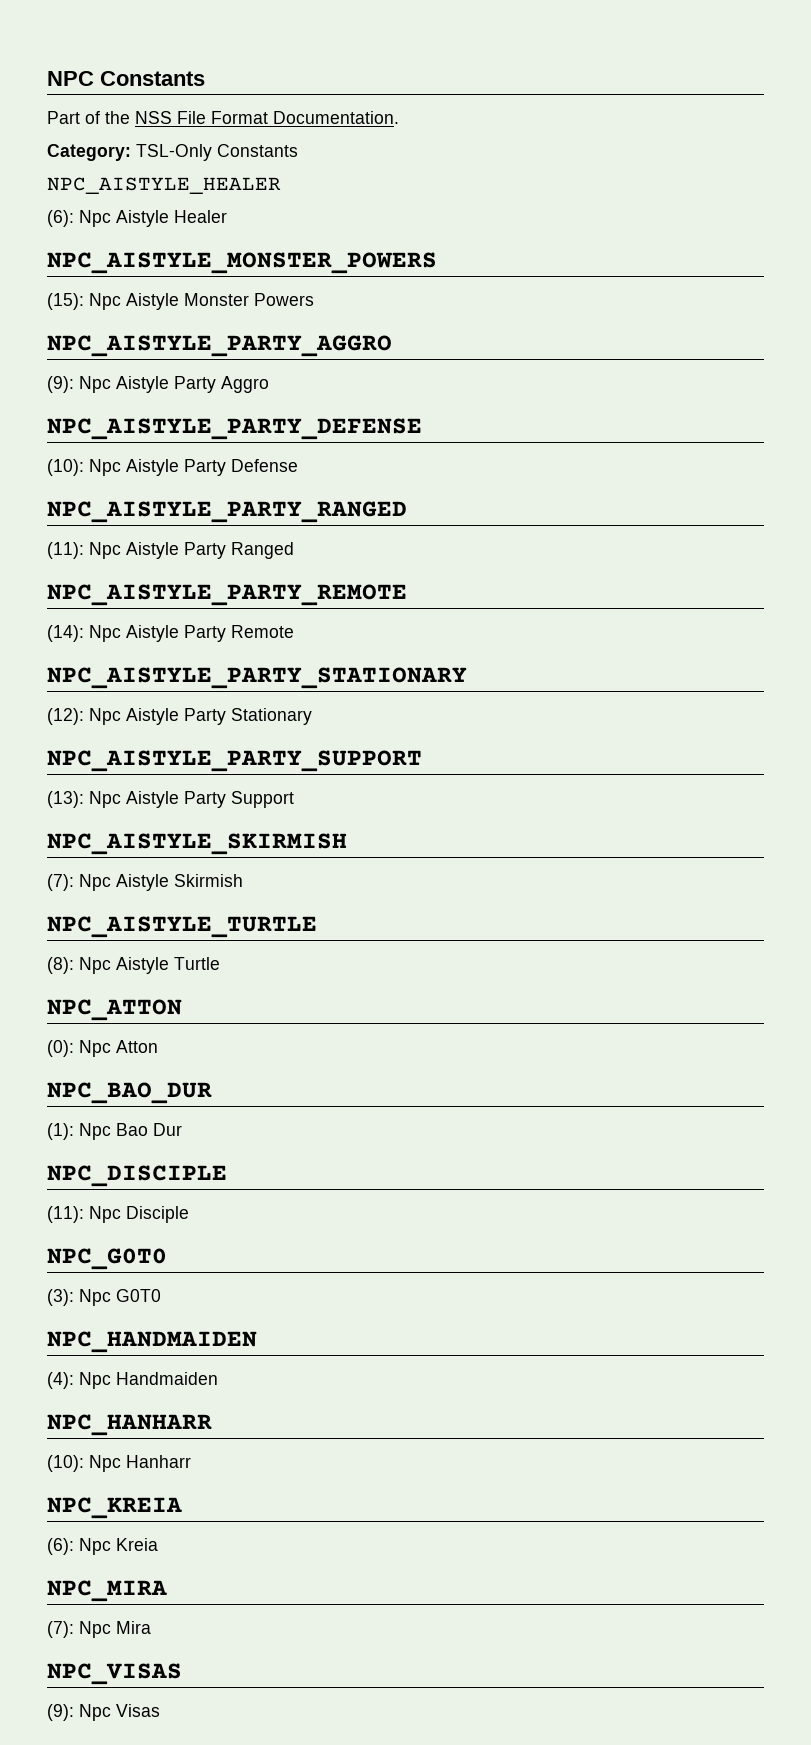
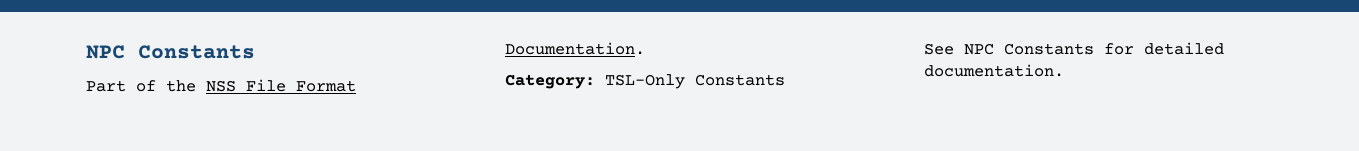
[47,177,281,194] [47,210,227,227] [47,252,437,274] [47,293,314,310] [47,335,392,357] [47,376,269,393] [47,418,422,440] [47,459,298,476] [47,501,407,523] [47,542,294,559] [47,584,407,606] [47,625,294,642] [47,667,467,689] [47,708,312,725] [47,750,422,772] [47,791,294,808] [47,833,347,855] [47,874,243,891] [47,916,317,938] [47,957,220,974] [47,999,182,1021] [47,1040,158,1057] [47,1082,212,1104] [47,1123,182,1140] [47,1165,227,1187] [47,1206,189,1223] [47,1248,167,1270] [47,1289,161,1306] [47,1331,257,1353] [47,1372,218,1389] [47,1414,212,1436] [47,1455,191,1472] [47,1497,182,1519] [47,1538,158,1555] [47,1580,167,1602] [47,1621,151,1638] [47,1663,182,1685] [47,1704,160,1721] NPC_AISTYLE_HEALER // (6): Npc Aistyle Healer // NPC_AISTYLE_MONSTER_POWERS // (15): Npc Aistyle Monster Powers // NPC_AISTYLE_PARTY_AGGRO // (9): Npc Aistyle Party Aggro // NPC_AISTYLE_PARTY_DEFENSE // (10): Npc Aistyle Party Defense // NPC_AISTYLE_PARTY_RANGED // (11): Npc Aistyle Party Ranged // NPC_AISTYLE_PARTY_REMOTE // (14): Npc Aistyle Party Remote // NPC_AISTYLE_PARTY_STATIONARY // (12): Npc Aistyle Party Stationary // NPC_AISTYLE_PARTY_SUPPORT // (13): Npc Aistyle Party Support // NPC_AISTYLE_SKIRMISH // (7): Npc Aistyle Skirmish // NPC_AISTYLE_TURTLE // (8): Npc Aistyle Turtle // NPC_ATTON // (0): Npc Atton // NPC_BAO_DUR // (1): Npc Bao Dur // NPC_DISCIPLE // (11): Npc Disciple // NPC_G0T0 // (3): Npc G0T0 // NPC_HANDMAIDEN // (4): Npc Handmaiden // NPC_HANHARR // (10): Npc Hanharr // NPC_KREIA // (6): Npc Kreia // NPC_MIRA // (7): Npc Mira // NPC_VISAS // (9): Npc Visas -> [924,42,1224,55] [924,64,1064,77] See NPC Constants for detailed documentation.

